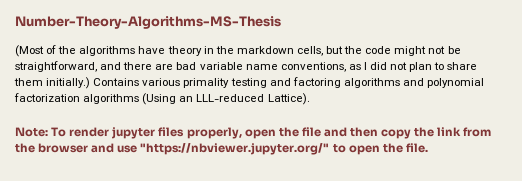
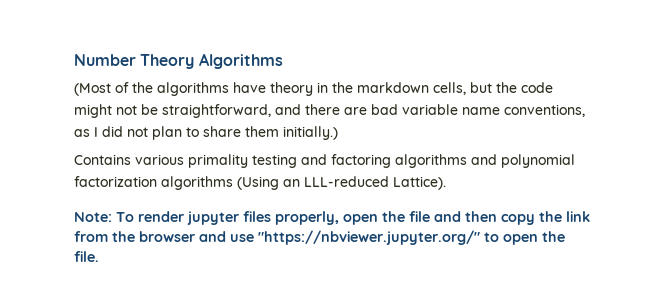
[15,16,281,29] Number-Theory-Algorithms-MS-Thesis -> [74,53,283,69] Number Theory Algorithms
(91, 83) none -> (338, 133) //

